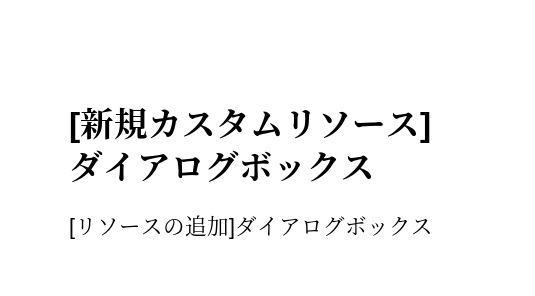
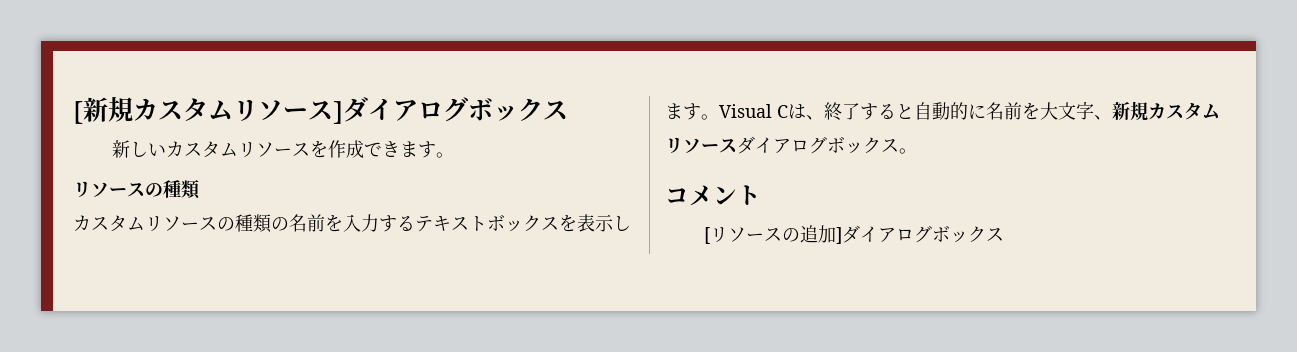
(375, 167) none -> [112,140,455,158] [73,180,200,199] [73,214,631,233] [665,101,1220,121] [665,136,917,154] [665,185,761,206] // 新しいカスタムリソースを作成できます。 // リソースの種類 // カスタムリソースの種類の名前を入力するテキストボックスを表示します。Visual Cは、終了すると自動的に名前を大文字、新規カスタムリソースダイアログボックス。 // コメント

